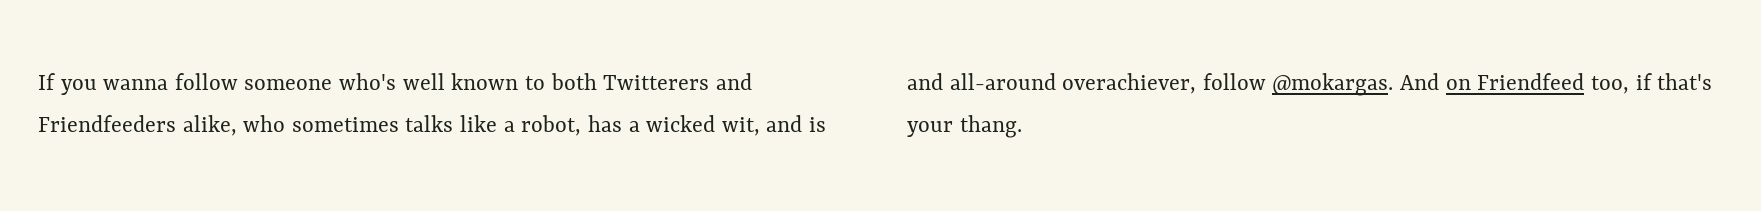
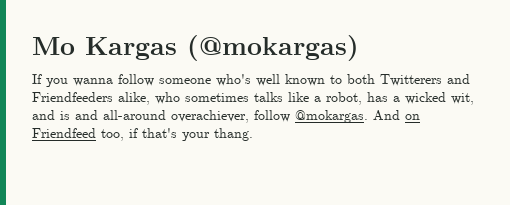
(38, 81) none -> [32,35,359,61] Mo Kargas (@mokargas) //

